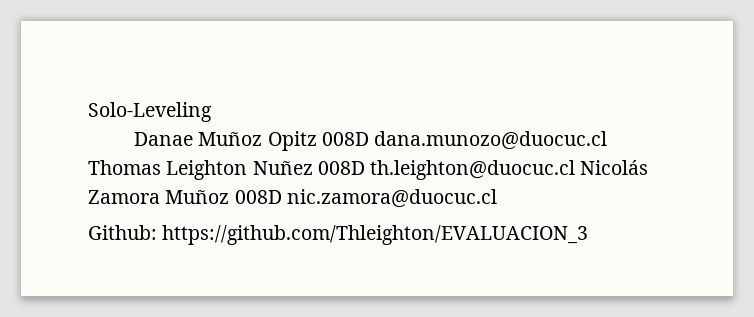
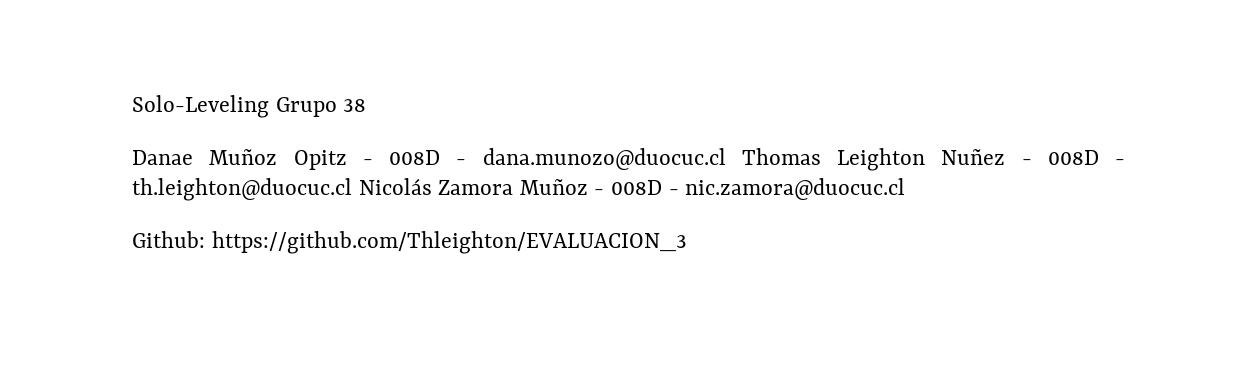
(212, 112) none -> [275,97,367,117] Grupo 38
[321,132,369,146] 008D -> [362,150,467,165] - 008D -
[317,161,365,175] 008D -> [1021,150,1125,165] - 008D -
[234,190,282,204] 008D -> [594,180,679,195] - 008D -

